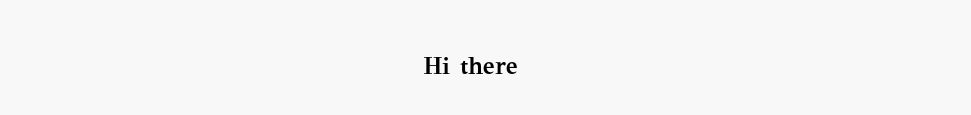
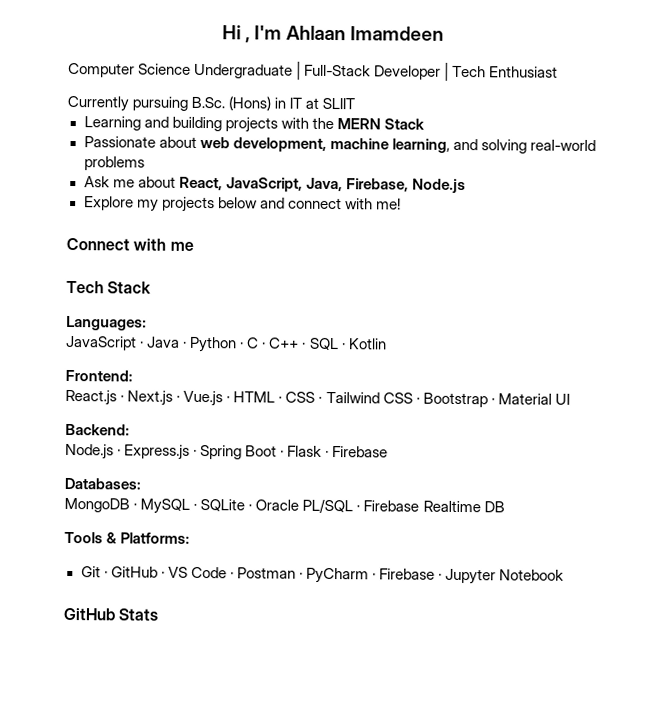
[459,57,518,75] there -> [244,25,445,43] [68,61,559,81] [67,95,356,112] [83,116,425,133] [83,136,596,154] [83,156,145,171] [83,176,466,194] [83,196,401,213] [66,237,194,251] [66,280,152,294] [66,315,147,331] [65,335,387,353] [65,369,133,382] [65,389,570,408] [65,423,130,436] [65,443,389,460] [64,477,142,490] [64,497,505,514] [64,531,191,544] [80,566,565,585] [63,607,160,621] , I'm Ahlaan Imamdeen // Computer Science Undergraduate | Full-Stack Developer | Tech Enthusiast // Currently pursuing B.Sc. (Hons) in IT at SLIIT // Learning and building projects with the MERN Stack // Passionate about web development, machine learning, and solving real-world problems // Ask me about React, JavaScript, Java, Firebase, Node.js // Explore my projects below and connect with me! // Connect with me // Tech Stack // Languages: // JavaScript · Java · Python · C · C++ · SQL · Kotlin // Frontend: // React.js · Next.js · Vue.js · HTML · CSS · Tailwind CSS · Bootstrap · Material UI // Backend: // Node.js · Express.js · Spring Boot · Flask · Firebase // Databases: // MongoDB · MySQL · SQLite · Oracle PL/SQL · Firebase Realtime DB // Tools & Platforms: // Git · GitHub · VS Code · Postman · PyCharm · Firebase · Jupyter Notebook // GitHub Stats

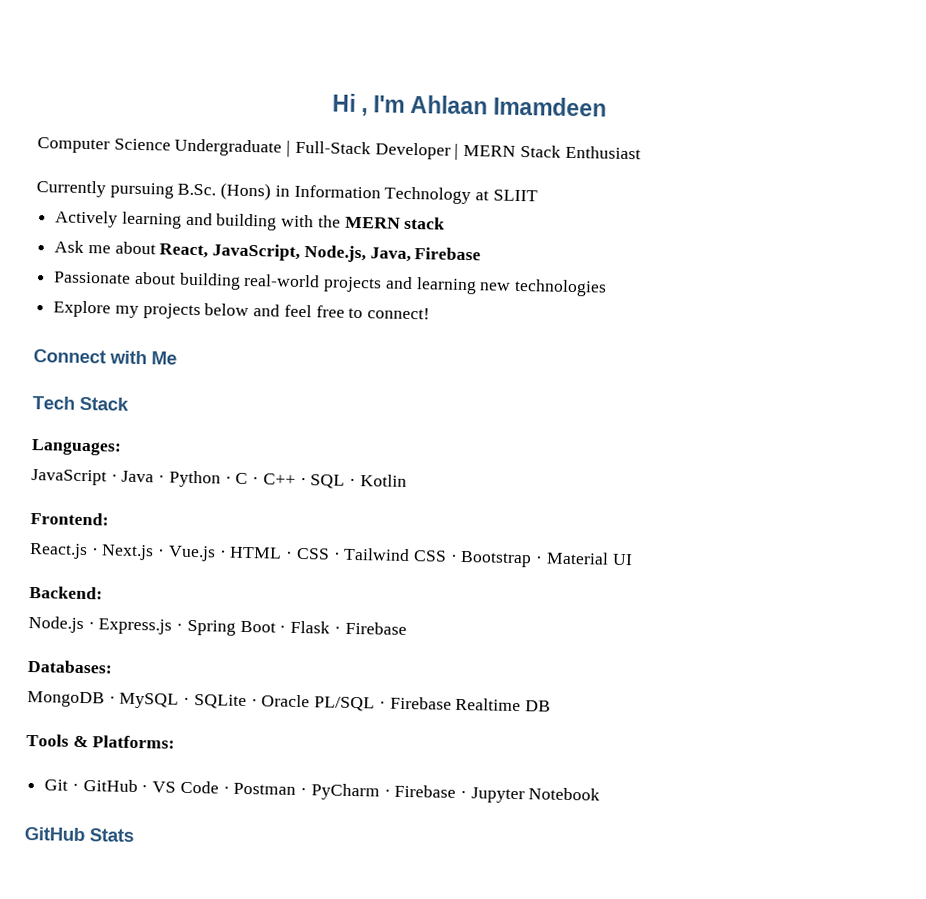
[452,65,487,78] Tech -> [463,144,561,158] MERN Stack
[289,97,303,109] IT -> [293,184,472,205] Information Technology
[83,116,141,131] Learning -> [55,210,182,229] Actively learning
[224,117,278,133] projects -> (278, 222) none
[383,118,425,130] [83,136,596,154] [83,156,145,171] Stack // Passionate about web development, machine learning, and solving real-world problems -> [404,216,446,230] stack
[305,177,466,194] Java, Firebase, Node.js -> [303,245,482,263] [54,271,608,297] Node.js, Java, Firebase // Passionate about building real-world projects and learning new technologies
[287,197,401,210] connect with me! -> [283,304,431,320] feel free to connect!
[169,241,194,251] me -> [151,351,177,365] Me

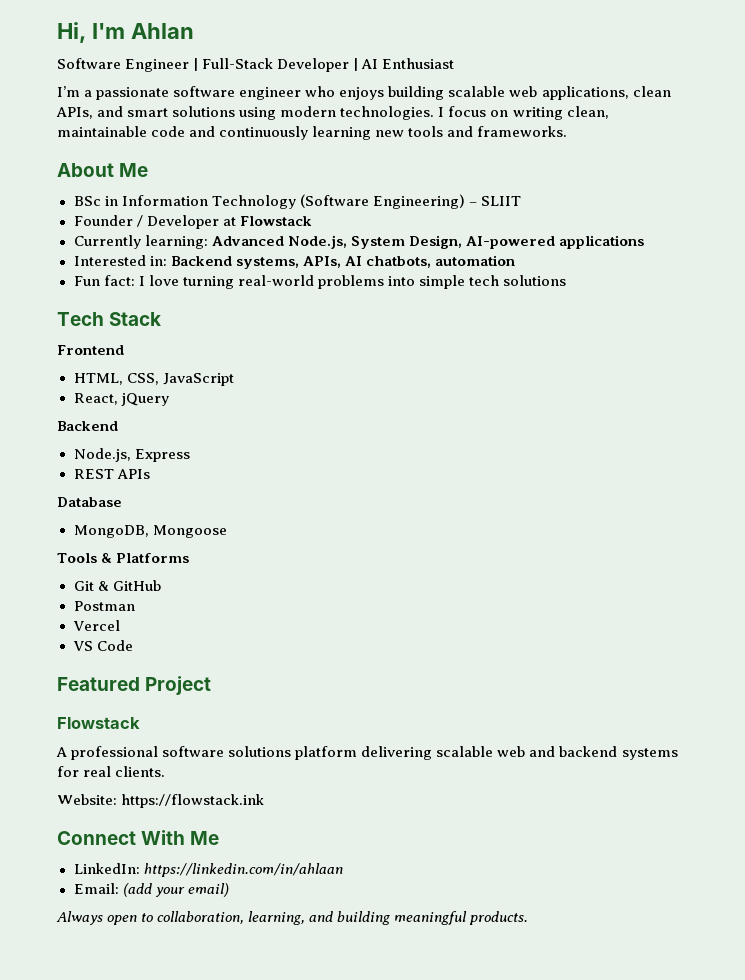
[331,93,608,117] [37,137,283,157] Hi , I'm Ahlaan Imamdeen // Computer Science Undergraduate -> [57,22,194,43] [57,58,190,72] Hi, I'm Ahlan // Software Engineer
[463,144,561,158] MERN Stack -> [361,59,379,69] AI
[36,180,538,205] [55,210,446,231] [54,240,482,263] [54,271,608,297] [53,300,431,320] [33,349,177,365] [32,396,129,411] [31,439,122,456] [31,469,407,489] [30,512,109,526] [29,543,633,568] [29,586,103,600] [28,615,407,636] [27,659,113,674] [27,690,551,712] Currently pursuing B.Sc. (Hons) in Information Technology at SLIIT // Actively learning and building with the MERN stack // Ask me about React, JavaScript, Node.js, Java, Firebase // Passionate about building real-world projects and learning new technologies // Explore my projects below and feel free to connect! // Connect with Me // Tech Stack // Languages: // JavaScript · Java · Python · C · C++ · SQL · Kotlin // Frontend: // React.js · Next.js · Vue.js · HTML · CSS · Tailwind CSS · Bootstrap · Material UI // Backend: // Node.js · Express.js · Spring Boot · Flask · Firebase // Databases: // MongoDB · MySQL · SQLite · Oracle PL/SQL · Firebase Realtime DB -> [57,86,671,100] [56,106,609,120] [57,126,568,140] [57,163,149,177] [73,194,521,209] [73,215,312,229] [73,235,644,249] [73,255,515,269] [73,275,566,289] [57,312,162,326] [57,345,124,355] [73,373,234,386] [73,393,169,406] [57,421,118,431] [73,448,190,462] [73,469,150,479] [57,497,122,507] [73,525,227,538] I’m a passionate software engineer who enjoys building scalable web applications, clean APIs, and smart solutions using modern technologies. I focus on writing clean, maintainable code and continuously learning new tools and frameworks. // About Me // BSc in Information Technology (Software Engineering) – SLIIT // Founder / Developer at Flowstack // Currently learning: Advanced Node.js, System Design, AI-powered applications // Interested in: Backend systems, APIs, AI chatbots, automation // Fun fact: I love turning real-world problems into simple tech solutions // Tech Stack // Frontend // HTML, CSS, JavaScript // React, jQuery // Backend // Node.js, Express // REST APIs // Database // MongoDB, Mongoose
[92,735,176,749] Platforms: -> [116,553,190,563] Platforms
[71,779,149,793] · GitHub · -> [97,580,161,591] [73,601,135,611] [72,620,120,631] & GitHub // Postman // Vercel //
[222,782,601,804] [24,826,134,842] · Postman · PyCharm · Firebase · Jupyter Notebook // GitHub Stats -> [57,676,212,695] [57,717,140,729] [56,746,678,760] [57,766,166,777] [57,794,265,808] [57,830,220,845] [73,863,343,877] [73,883,229,897] [56,911,529,925] // Featured Project // Flowstack // A professional software solutions platform delivering scalable web and backend systems for real clients. // Website: https://flowstack.ink // Connect With Me // LinkedIn: https://linkedin.com/in/ahlaan // Email: (add your email) // Always open to collaboration, learning, and building meaningful products.

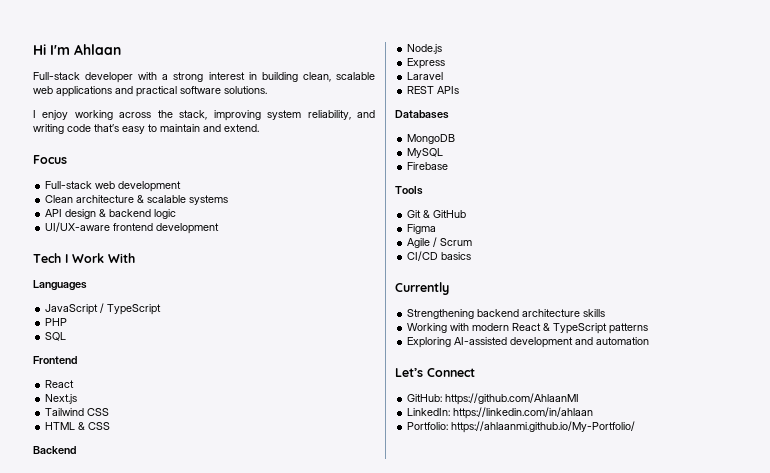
[57,22,194,43] [57,58,455,72] [57,86,671,100] [56,106,609,120] [57,126,568,140] [57,163,149,177] [73,194,521,209] [73,215,312,229] [73,235,644,249] [73,255,515,269] [73,275,566,289] [57,312,162,326] [57,345,124,355] [73,373,234,386] [73,393,169,406] Hi, I'm Ahlan // Software Engineer | Full-Stack Developer | AI Enthusiast // I’m a passionate software engineer who enjoys building scalable web applications, clean APIs, and smart solutions using modern technologies. I focus on writing clean, maintainable code and continuously learning new tools and frameworks. // About Me // BSc in Information Technology (Software Engineering) – SLIIT // Founder / Developer at Flowstack // Currently learning: Advanced Node.js, System Design, AI-powered applications // Interested in: Backend systems, APIs, AI chatbots, automation // Fun fact: I love turning real-world problems into simple tech solutions // Tech Stack // Frontend // HTML, CSS, JavaScript // React, jQuery -> [33,44,121,55] [33,72,375,83] [33,86,267,97] [33,110,376,121] [33,124,259,134] [33,155,67,164] [45,181,182,192] [45,195,229,205] [45,209,177,219] [45,222,220,234] [33,253,135,263] [33,280,87,291] [45,303,162,315] [45,318,68,326] [45,332,67,341] [33,356,77,364] [45,380,75,388] [45,394,78,404] [45,408,110,416] [45,422,111,430] Hi I'm Ahlaan // Full-stack developer with a strong interest in building clean, scalable web applications and practical software solutions. // I enjoy working across the stack, improving system reliability, and writing code that’s easy to maintain and extend. // Focus // Full-stack web development // Clean architecture & scalable systems // API design & backend logic // UI/UX-aware frontend development // Tech I Work With // Languages // JavaScript / TypeScript // PHP // SQL // Frontend // React // Next.js // Tailwind CSS // HTML & CSS
[73,448,131,462] Node.js, -> [407,44,443,54] Node.js //
(190, 455) none -> [407,72,444,80] // Laravel
[57,497,122,507] [73,525,227,538] Database // MongoDB, Mongoose -> [395,110,449,119] [407,134,456,144] [407,148,444,158] [407,162,449,170] Databases // MongoDB // MySQL // Firebase
[101,553,190,563] & Platforms -> (423, 190) none
[73,601,135,611] [72,620,120,631] [72,640,133,651] [57,676,212,695] [57,717,140,729] [56,746,678,760] [57,766,166,777] [57,794,265,808] [57,830,220,845] [73,863,343,877] [73,883,229,897] [56,911,529,925] Postman // Vercel // VS Code // Featured Project // Flowstack // A professional software solutions platform delivering scalable web and backend systems for real clients. // Website: https://flowstack.ink // Connect With Me // LinkedIn: https://linkedin.com/in/ahlaan // Email: (add your email) // Always open to collaboration, learning, and building meaningful products. -> [407,224,437,234] [407,237,473,248] [407,251,472,261] [395,282,449,295] [407,309,606,319] [407,323,649,334] [407,337,650,348] [395,368,475,377] [407,393,580,405] [407,407,594,419] [407,421,636,433] Figma // Agile / Scrum // CI/CD basics // Currently // Strengthening backend architecture skills // Working with modern React & TypeScript patterns // Exploring AI-assisted development and automation // Let’s Connect // GitHub: https://github.com/AhlaanMI // LinkedIn: https://linkedin.com/in/ahlaan // Portfolio: https://ahlaanmi.github.io/My-Portfolio/

